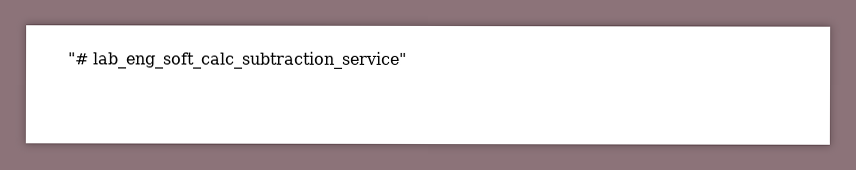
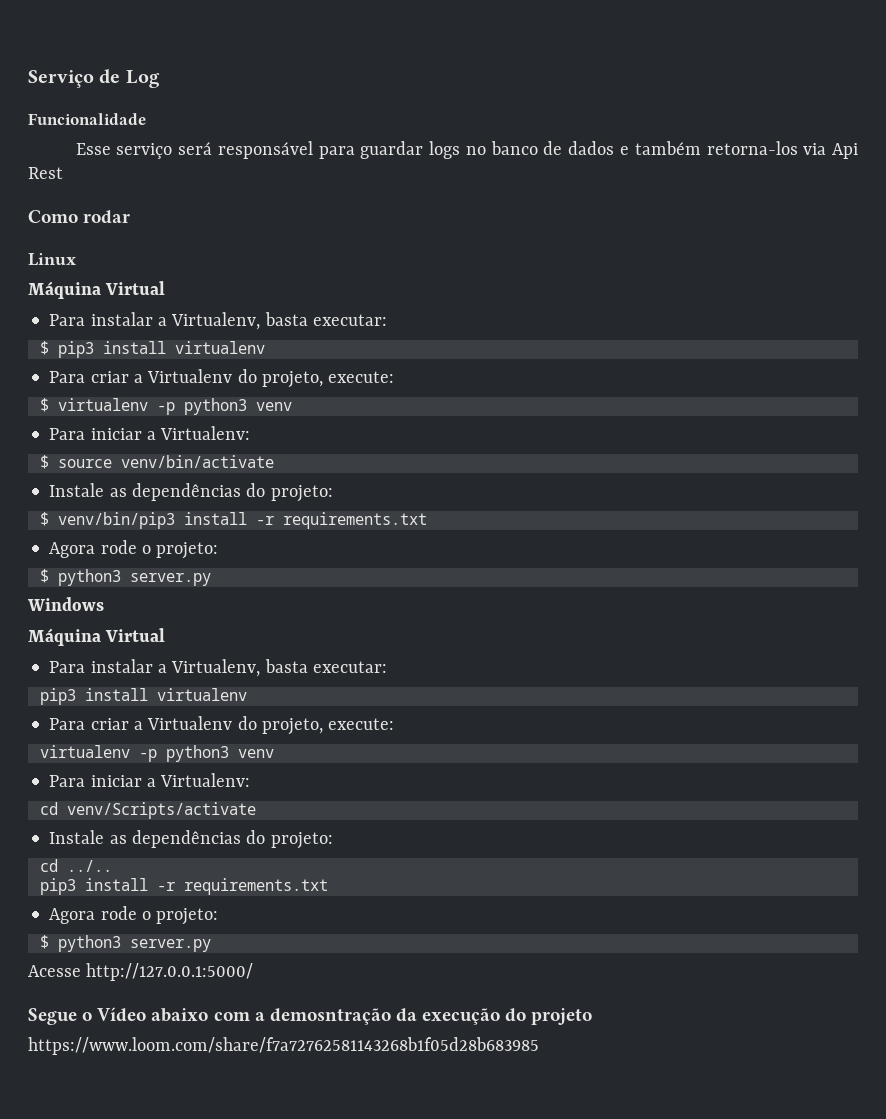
[68,51,407,69] "# lab_eng_soft_calc_subtraction_service" -> [28,69,160,88] [28,113,146,125] [75,141,858,159] [28,167,63,179] [28,210,131,224] [28,253,76,266] [28,281,166,299] [49,312,387,330] [39,341,265,358] [49,369,395,388] [39,398,292,415] [49,426,251,440] [39,455,274,469] [49,483,333,502] [39,512,427,529] [49,540,219,559] [39,569,211,586] [27,597,104,611] [28,628,166,646] [49,659,387,677] [39,688,247,705] [49,716,395,735] [39,745,274,762] [49,773,251,787] [39,802,256,819] [49,830,333,849] [39,859,112,872] [39,878,328,895] [49,906,219,925] [39,935,211,952] [28,963,254,981] [28,1007,593,1025] [28,1037,539,1055] Serviço de Log // Funcionalidade // Esse serviço será responsável para guardar logs no banco de dados e também retorna-los via Api Rest // Como rodar // Linux // Máquina Virtual // Para instalar a Virtualenv, basta executar: // $ pip3 install virtualenv // Para criar a Virtualenv do projeto, execute: // $ virtualenv -p python3 venv // Para iniciar a Virtualenv: // $ source venv/bin/activate // Instale as dependências do projeto: // $ venv/bin/pip3 install -r requirements.txt // Agora rode o projeto: // $ python3 server.py // Windows // Máquina Virtual // Para instalar a Virtualenv, basta executar: // pip3 install virtualenv // Para criar a Virtualenv do projeto, execute: // virtualenv -p python3 venv // Para iniciar a Virtualenv: // cd venv/Scripts/activate // Instale as dependências do projeto: // cd ../.. // pip3 install -r requirements.txt // Agora rode o projeto: // $ python3 server.py // Acesse http://127.0.0.1:5000/ // Segue o Vídeo abaixo com a demosntração da execução do projeto // https://www.loom.com/share/f7a72762581143268b1f05d28b683985

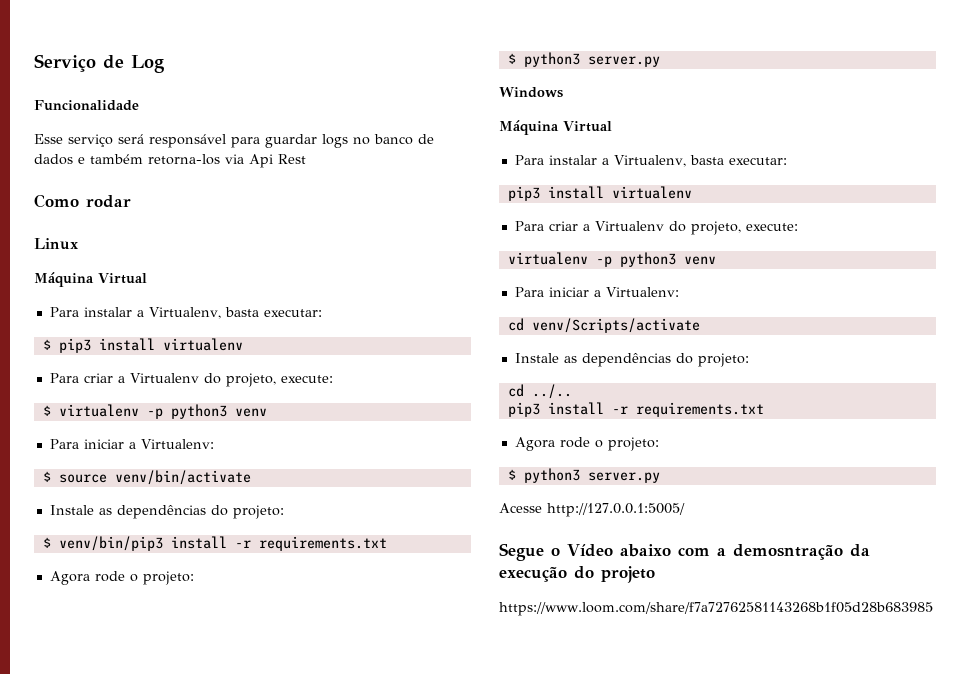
[86,963,254,981] http://127.0.0.1:5000/ -> [547,503,685,517] http://127.0.0.1:5005/

